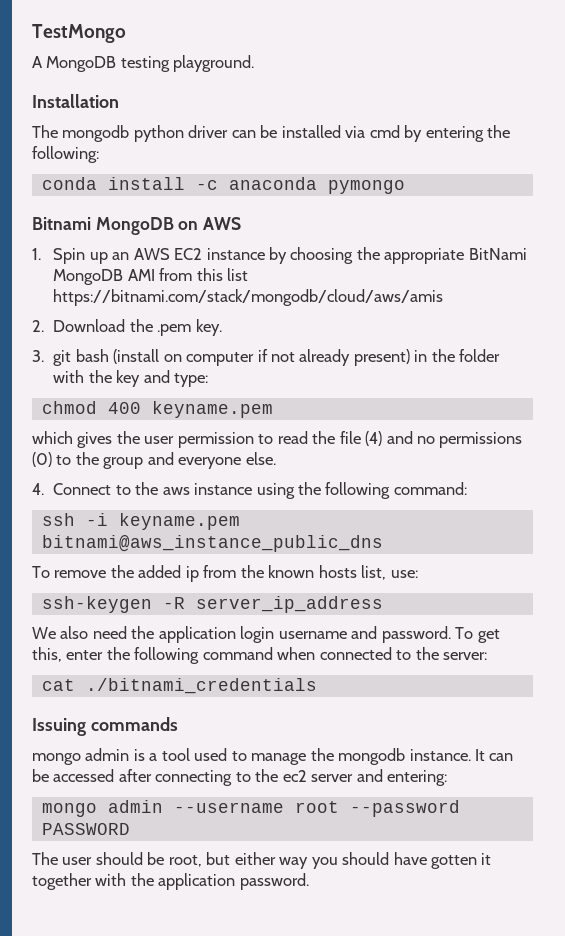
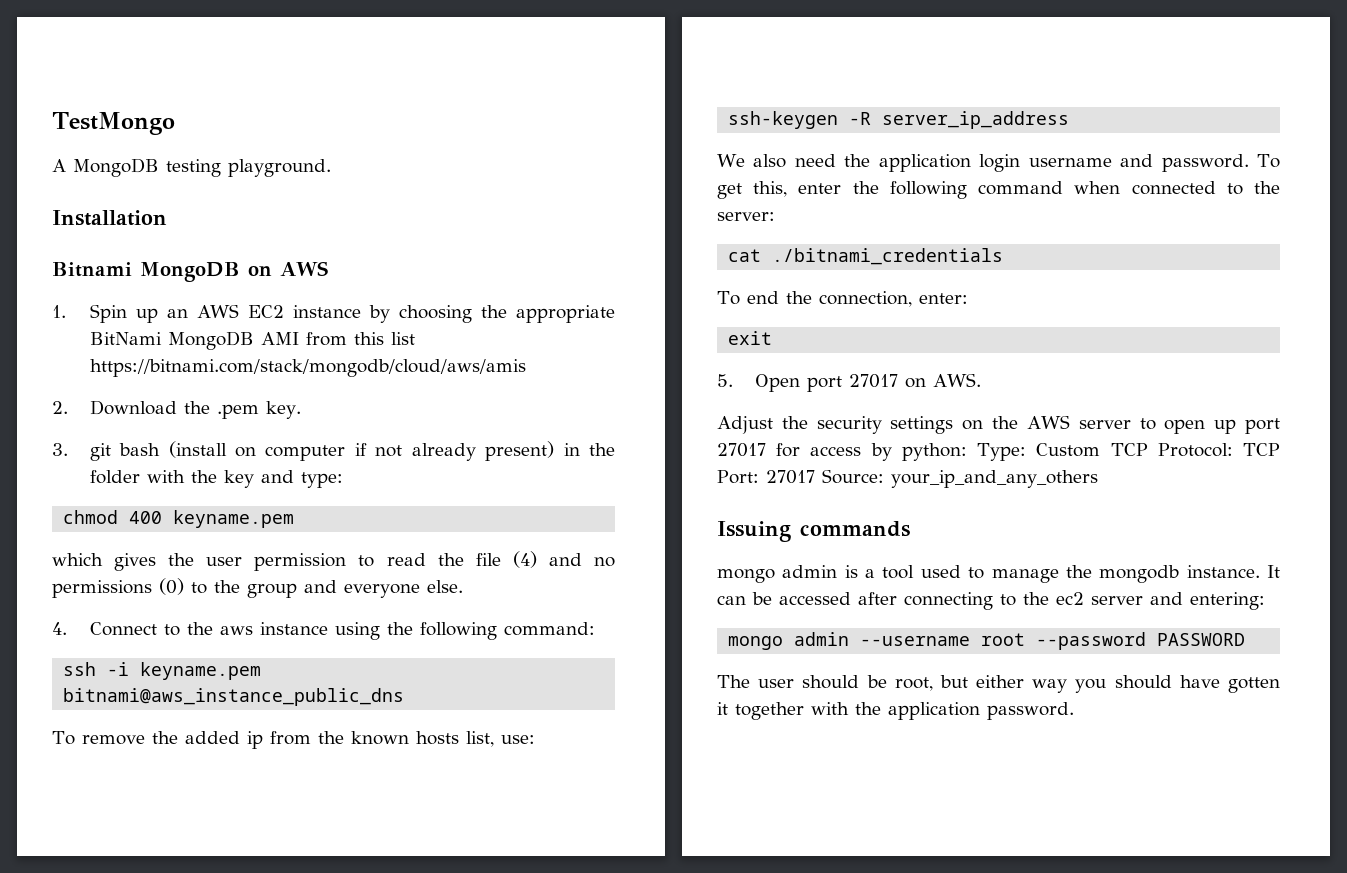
[32,125,511,142] [32,146,99,163] [41,177,405,194] // The mongodb python driver can be installed via cmd by entering the following: // conda install -c anaconda pymongo -> (167, 218) none
(317, 686) none -> [717,291,968,307] [728,331,773,345] [717,373,981,392] [717,415,1280,434] [717,443,1280,461] [717,469,1098,488] // To end the connection, enter: // exit // 5. Open port 27017 on AWS. // Adjust the security settings on the AWS server to open up port 27017 for access by python: Type: Custom TCP Protocol: TCP Port: 27017 Source: your_ip_and_any_others

